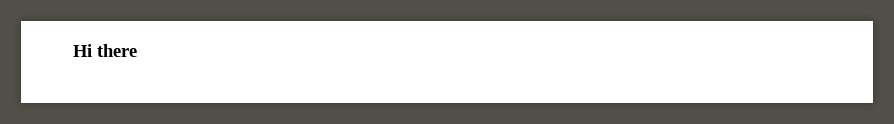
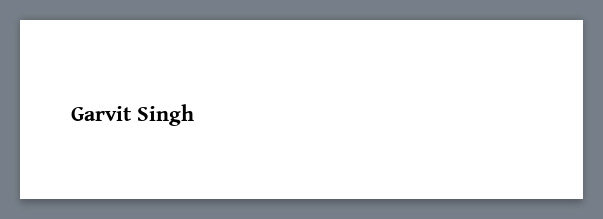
[73,44,137,57] Hi there -> [71,104,194,126] Garvit Singh

